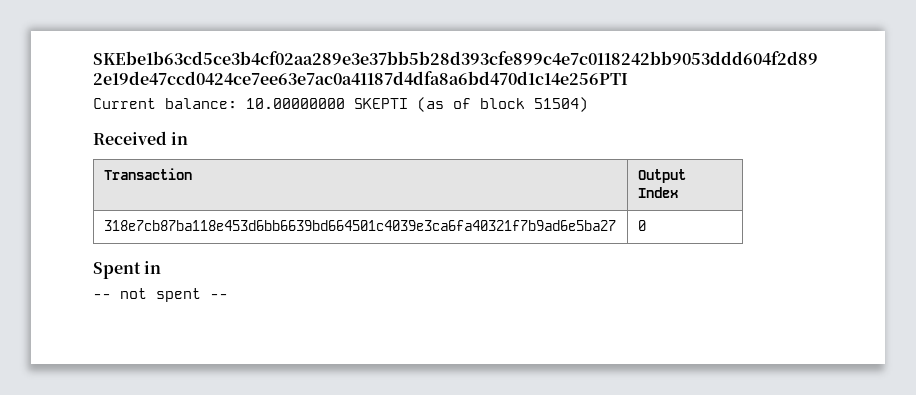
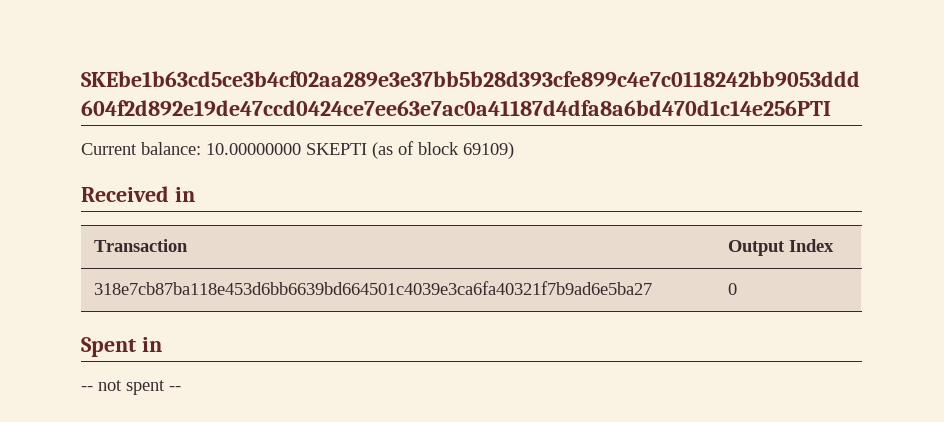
[534,97,588,112] 51504) -> [463,142,514,159] 69109)

